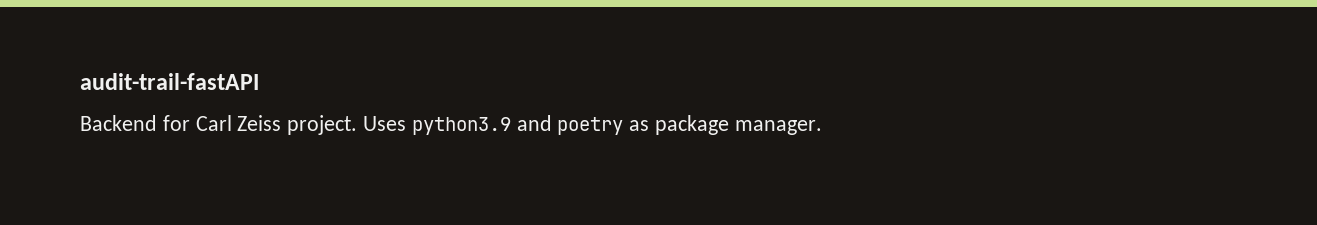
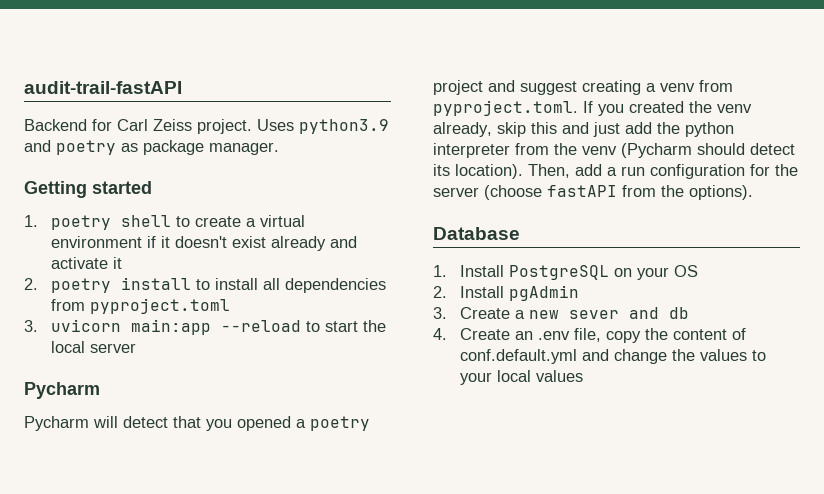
(822, 127) none -> [24,181,152,198] [24,215,306,230] [51,236,358,251] [51,257,123,269] [24,277,387,293] [51,298,231,314] [24,319,387,335] [51,341,137,353] [24,382,100,399] [24,416,370,431] [433,80,733,95] [433,100,752,116] [433,122,734,137] [433,143,795,158] [433,164,798,179] [433,185,753,200] [433,227,520,240] [433,265,699,280] [433,285,580,301] [433,307,690,319] [433,328,747,343] [460,349,767,364] [460,370,584,385] // Getting started // 1. poetry shell to create a virtual environment if it doesn't exist already and activate it // 2. poetry install to install all dependencies from pyproject.toml // 3. uvicorn main:app --reload to start the local server // Pycharm // Pycharm will detect that you opened a poetry project and suggest creating a venv from pyproject.toml. If you created the venv already, skip this and just add the python interpreter from the venv (Pycharm should detect its location). Then, add a run configuration for the server (choose fastAPI from the options). // Database // 1. Install PostgreSQL on your OS // 2. Install pgAdmin // 3. Create a new sever and db // 4. Create an .env file, copy the content of conf.default.yml and change the values to your local values

